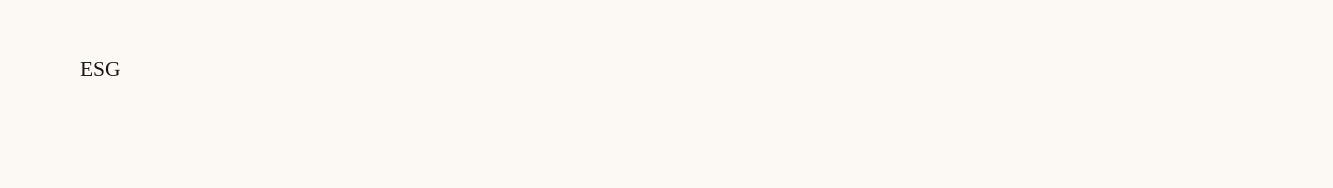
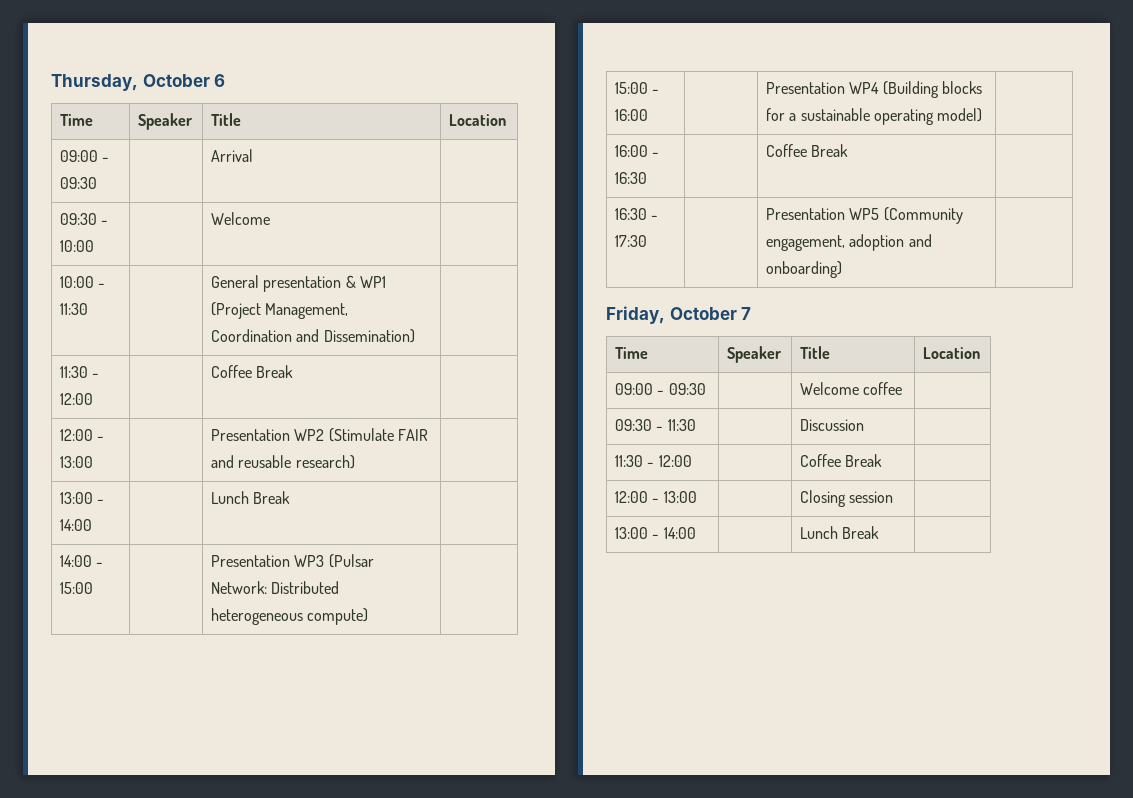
[80,62,121,76] ESG -> [51,74,226,91] [60,114,94,126] [138,113,193,130] [211,113,242,126] [449,114,507,126] [60,150,110,162] [60,177,98,189] [211,149,254,162] [60,213,109,225] [60,240,95,252] [211,212,271,225] [60,276,106,288] [60,303,89,315] [211,275,387,292] [211,302,349,319] [211,329,415,343] [60,366,100,378] [60,393,94,405] [211,365,294,378] [60,429,105,441] [60,456,94,468] [211,428,429,442] [211,455,355,469] [60,492,105,504] [60,519,93,531] [211,491,291,504] [60,555,104,567] [60,582,94,594] [211,554,374,568] [211,581,340,594] [211,608,369,625] [615,82,660,94] [615,109,649,121] [766,81,983,98] [766,108,983,125] [615,145,660,157] [615,172,648,184] [766,144,849,157] [615,208,659,220] [615,235,648,247] [766,207,963,224] [766,234,932,251] [766,261,843,278] [606,306,752,324] [615,347,649,359] [727,346,782,363] [800,346,831,359] [923,347,981,359] [615,383,706,395] [800,382,903,395] [615,419,696,431] [800,419,865,431] [615,455,692,467] [800,454,883,467] [615,491,697,503] [800,490,894,507] [615,527,696,539] [800,526,880,539] Thursday, October 6 // Time | Speaker | Title | Location // 09:00 - 09:30 | | Arrival | // 09:30 - 10:00 | | Welcome | // 10:00 - 11:30 | | General presentation & WP1 (Project Management, Coordination and Dissemination) | // 11:30 - 12:00 | | Coffee Break | // 12:00 - 13:00 | | Presentation WP2 (Stimulate FAIR and reusable research) | // 13:00 - 14:00 | | Lunch Break | // 14:00 - 15:00 | | Presentation WP3 (Pulsar Network: Distributed heterogeneous compute) | // 15:00 - 16:00 | | Presentation WP4 (Building blocks for a sustainable operating model) | // 16:00 - 16:30 | | Coffee Break | // 16:30 - 17:30 | | Presentation WP5 (Community engagement, adoption and onboarding) | // Friday, October 7 // Time | Speaker | Title | Location // 09:00 - 09:30 | | Welcome coffee | // 09:30 - 11:30 | | Discussion | // 11:30 - 12:00 | | Coffee Break | // 12:00 - 13:00 | | Closing session | // 13:00 - 14:00 | | Lunch Break |

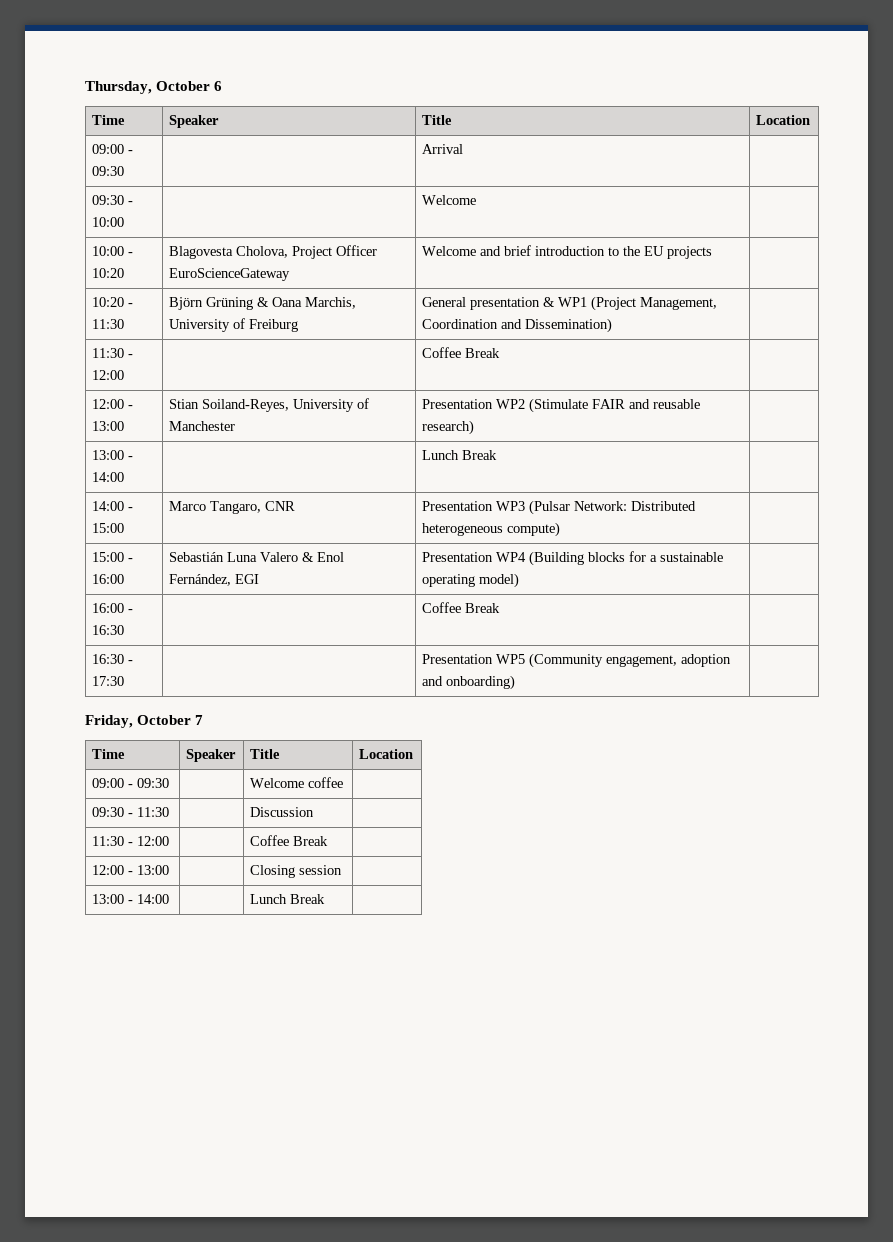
[60,303,89,315] 11:30 | -> [92,268,125,278] [169,245,378,259] [169,268,291,281] [422,245,713,259] [92,297,134,307] [92,319,125,329] [169,297,357,310] [169,318,299,332] 10:20 | Blagovesta Cholova, Project Officer EuroScienceGateway | Welcome and brief introduction to the EU projects | // 10:20 - 11:30 | Björn Grüning & Oana Marchis, University of Freiburg
(94, 462) none -> [169,398,370,412] [169,421,236,431] Stian Soiland-Reyes, University of Manchester
(94, 588) none -> [169,501,296,514] Marco Tangaro, CNR
(649, 115) none -> [169,552,345,562] [169,574,260,586] Sebastián Luna Valero & Enol Fernández, EGI

